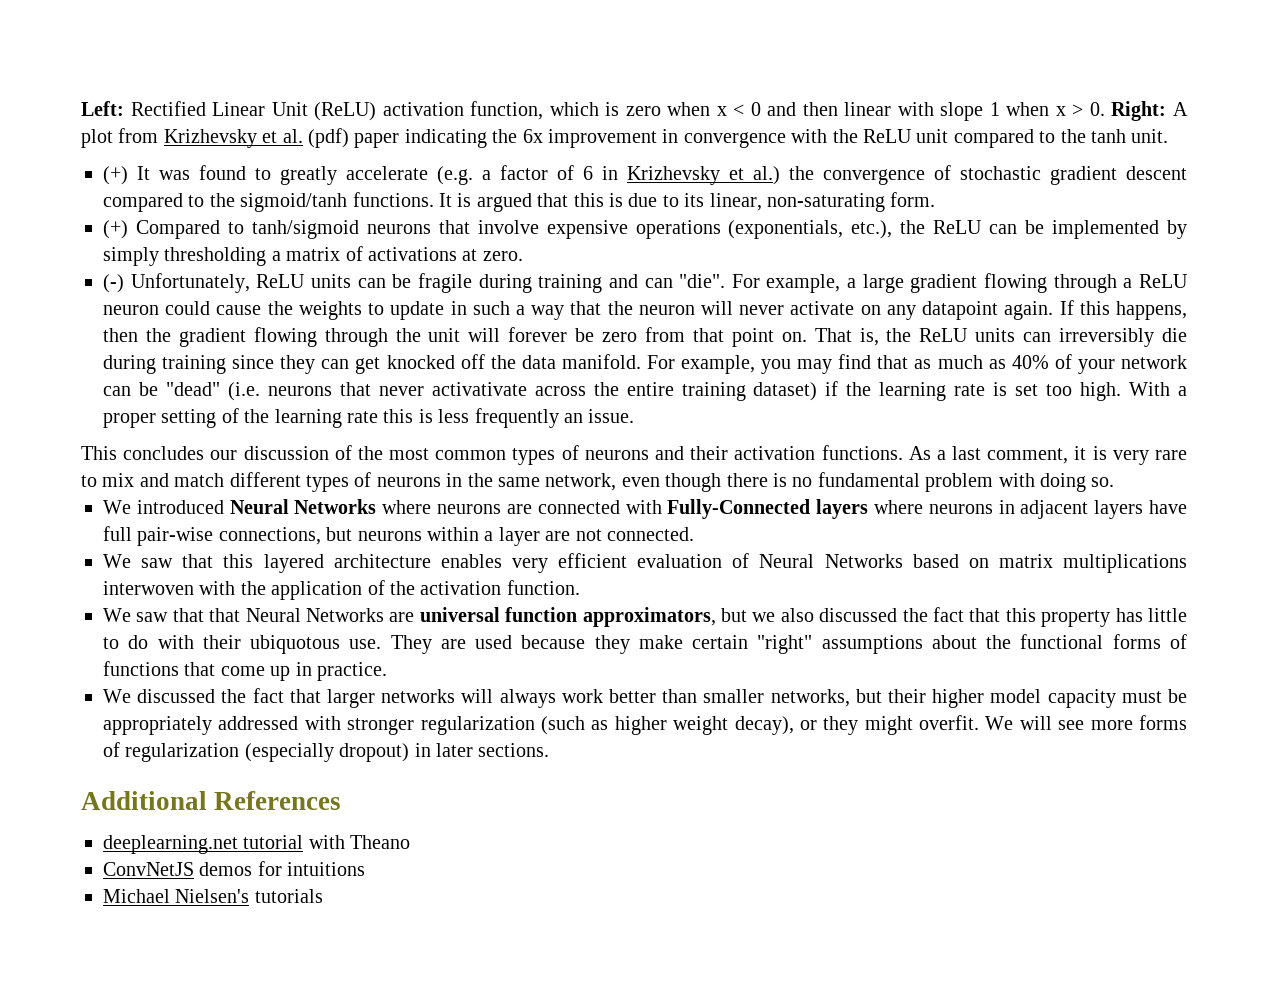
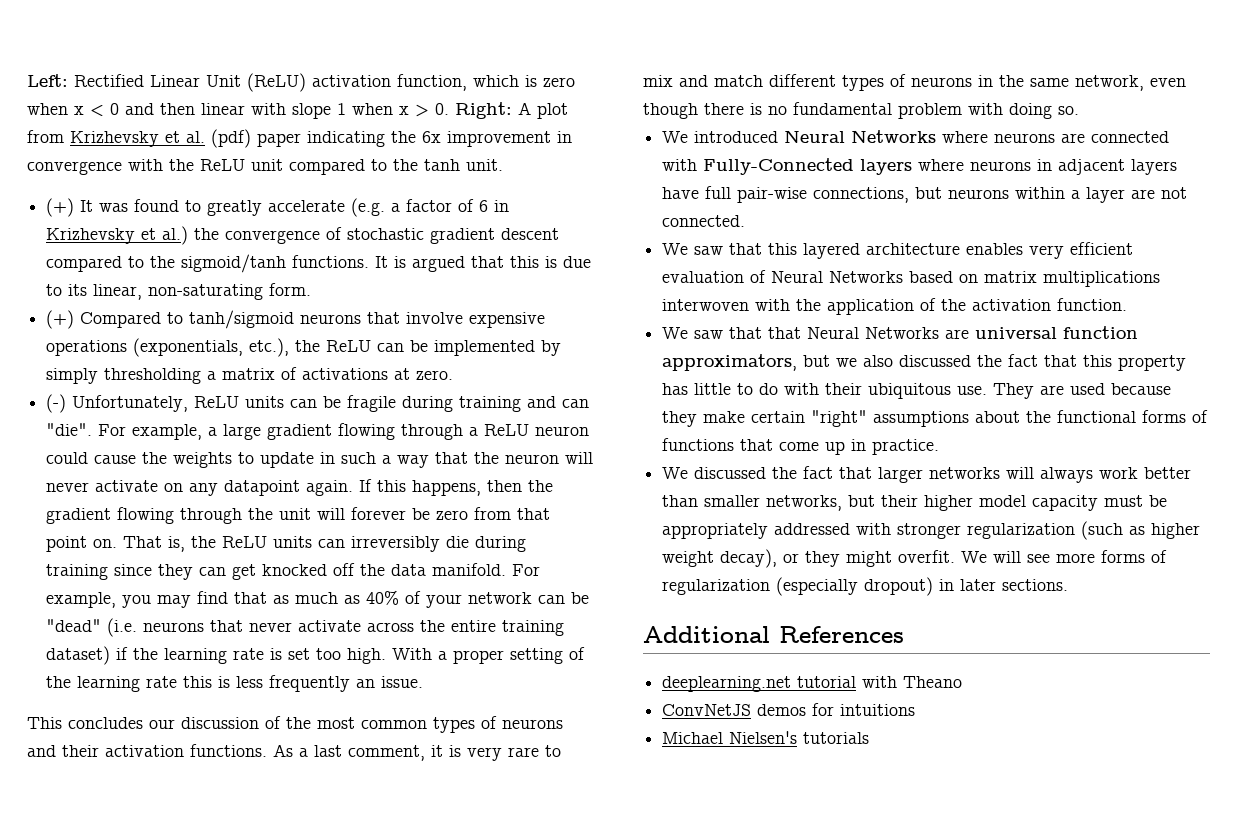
[431,382,527,396] activativate -> [298,620,362,632] activate
[250,635,341,654] ubiquotous -> [868,383,952,399] ubiquitous

